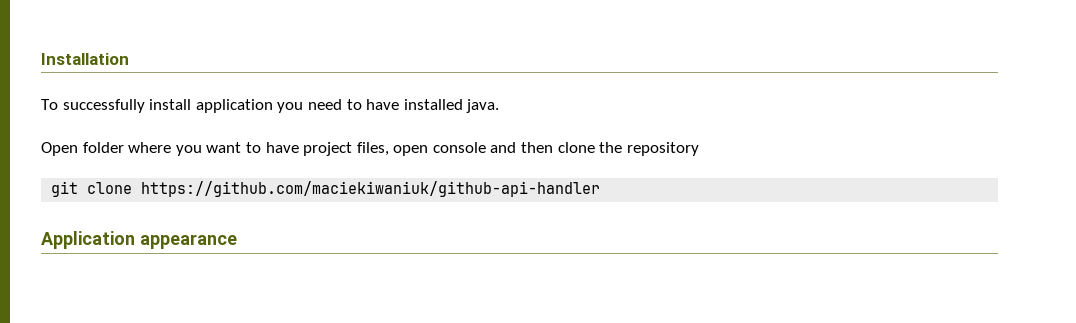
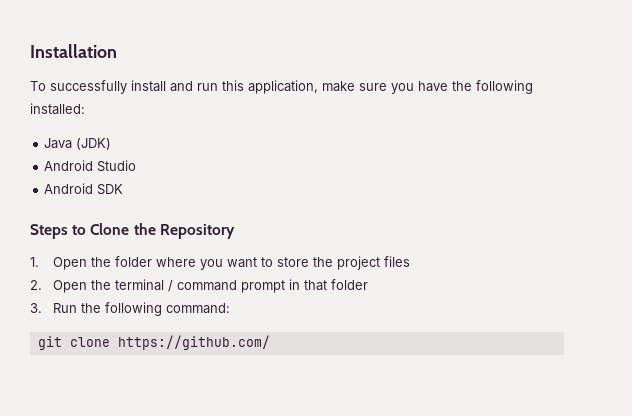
[195,99,500,113] [41,142,78,156] application you need to have installed java. // Open -> [170,80,533,94] [30,103,85,115] [44,138,112,150] [44,160,137,172] [44,183,124,195] [30,223,235,239] [30,257,112,270] and run this application, make sure you have the following installed: // Java (JDK) // Android Studio // Android SDK // Steps to Clone the Repository // 1. Open the
[265,142,699,156] have project files, open console and then clone the repository -> [277,256,411,270] [30,279,369,293] [30,302,231,316] store the project files // 2. Open the terminal / command prompt in that folder // 3. Run the following command:
[141,181,601,197] [41,231,237,249] https://github.com/maciekiwaniuk/github-api-handler // Application appearance -> [117,335,270,350] https://github.com/

